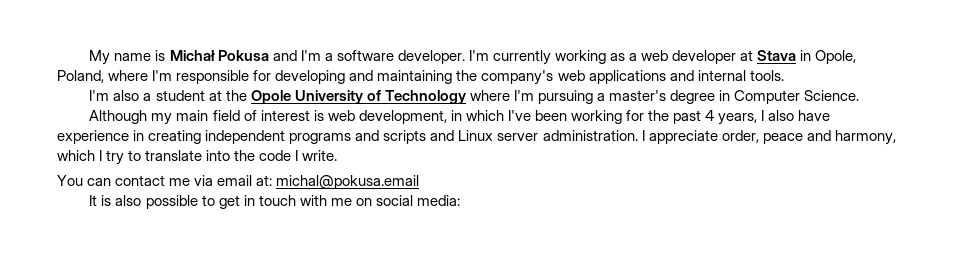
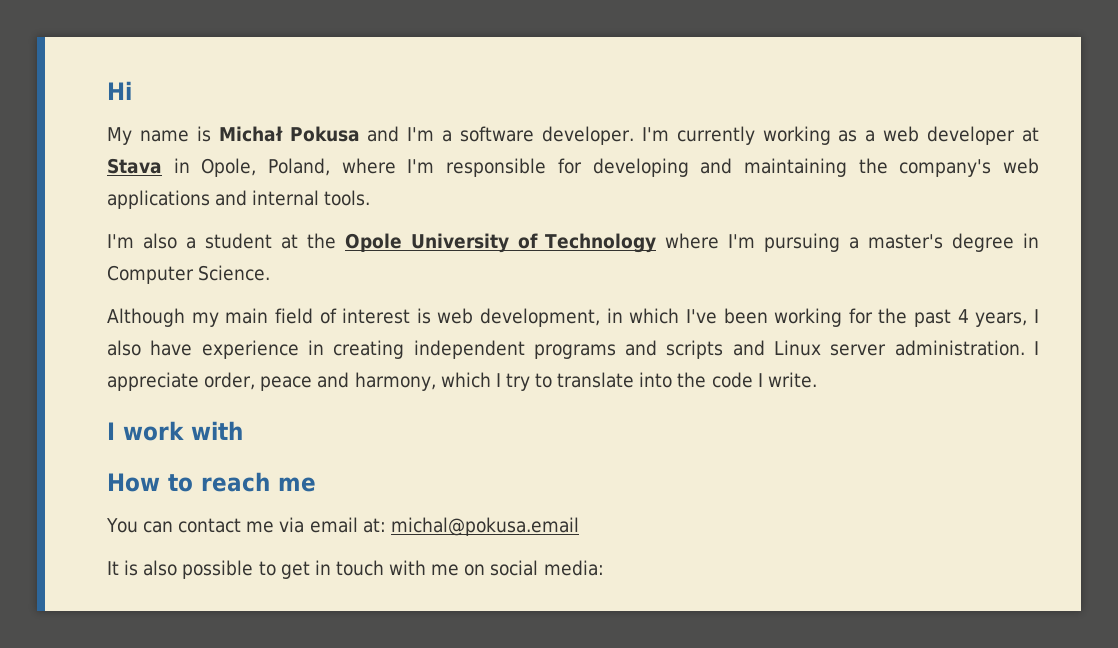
(89, 57) none -> [107,81,132,100] Hi //
(338, 155) none -> [107,421,243,441] [107,472,316,492] // I work with // How to reach me

